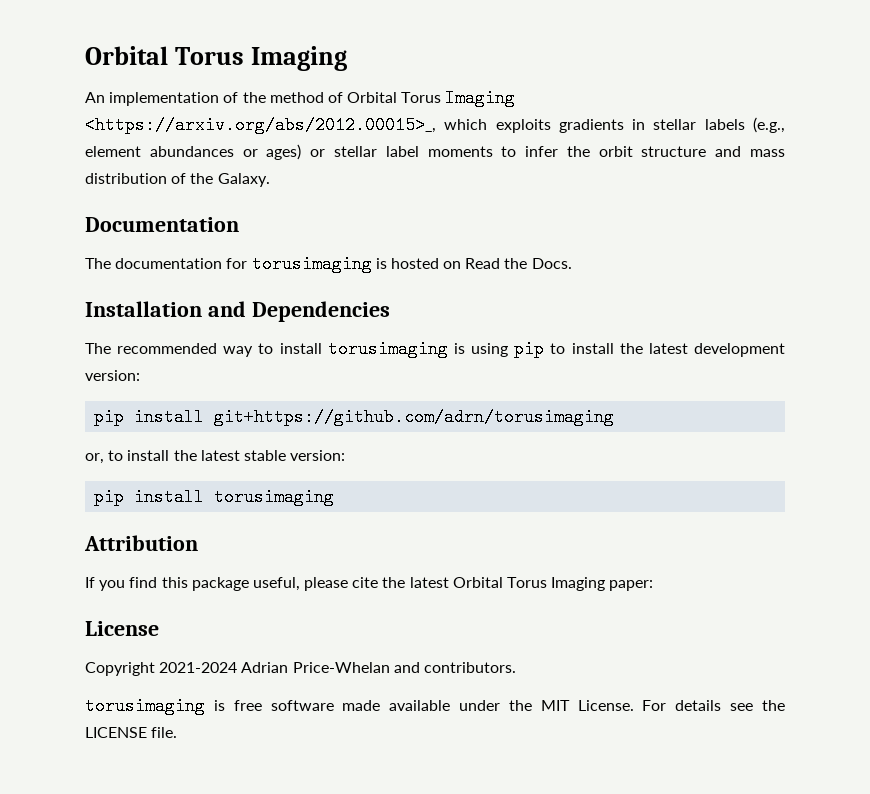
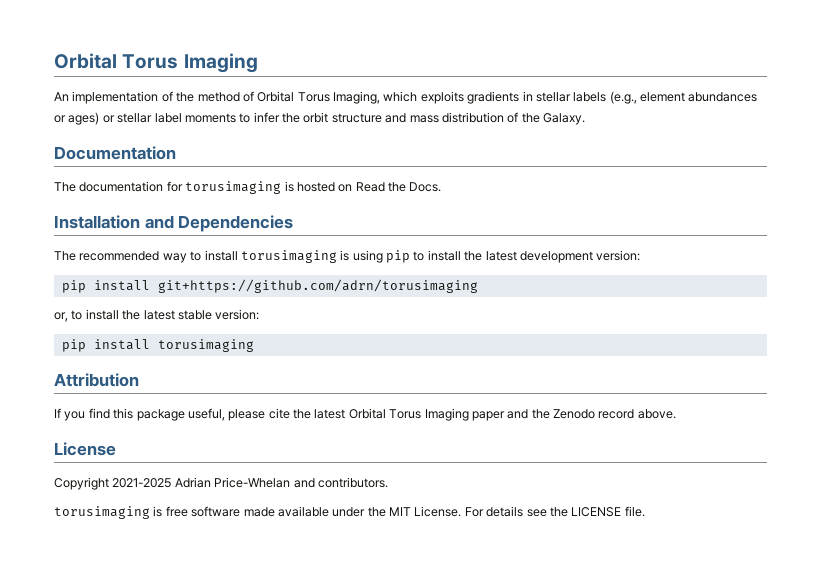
[445,89,516,107] [85,116,436,134] Imaging <https://arxiv.org/abs/2012.00015>_, -> [333,91,380,104] Imaging,
[609,580,654,591] paper: -> [471,409,676,421] paper and the Zenodo record above.
[159,662,238,673] 2021-2024 -> [112,478,172,488] 2021-2025

